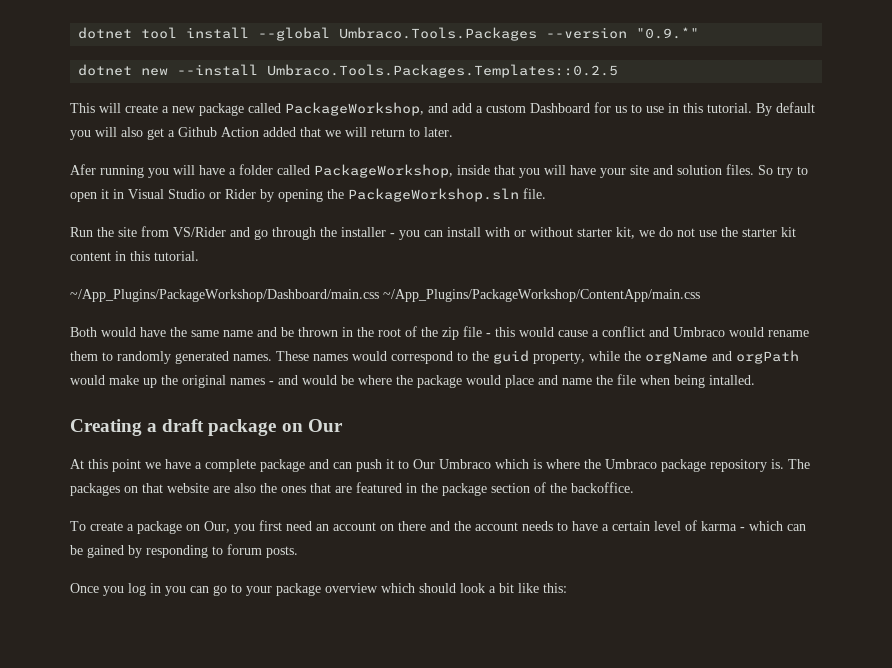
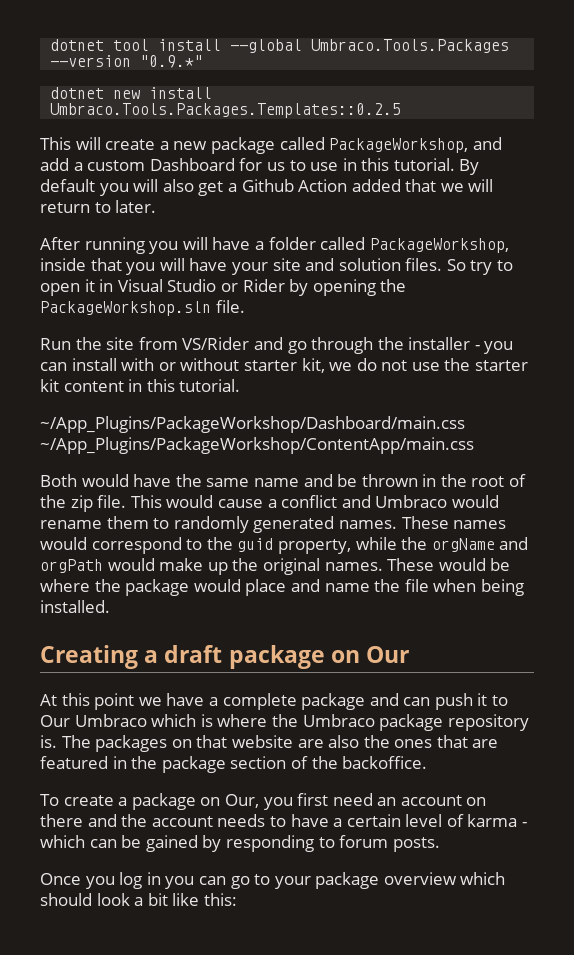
[177,64,259,76] --install -> [149,87,213,99] install
[70,164,96,175] Afer -> [40,237,80,250] After
[463,326,515,337] file - this -> [97,495,162,508] file. This
[230,375,298,385] names - and -> [324,558,435,571] names. These
[709,375,755,385] intalled. -> [40,600,110,613] installed.

